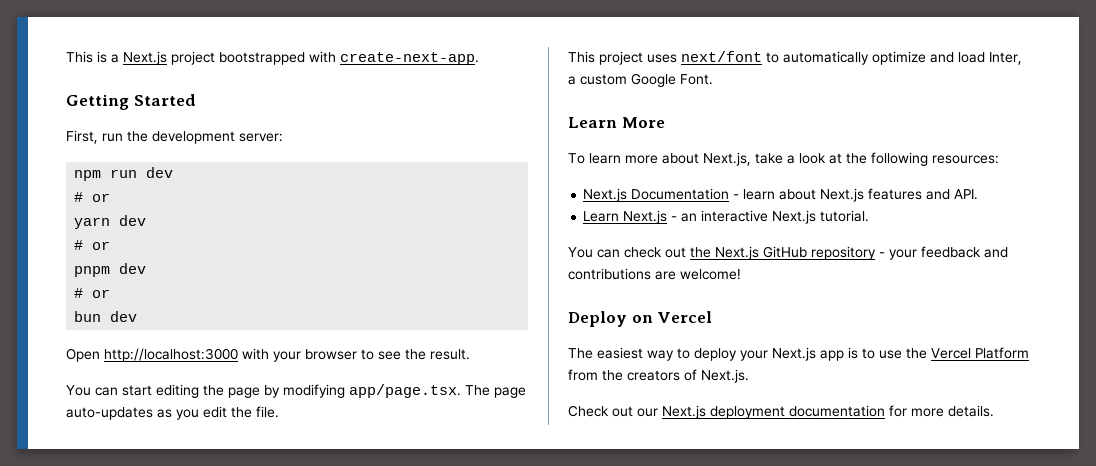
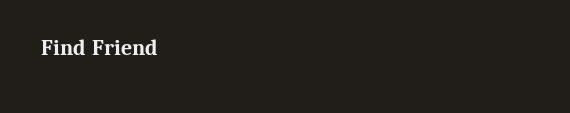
[66,51,479,65] [66,94,196,110] [66,130,283,144] [74,167,174,181] [74,192,111,202] [74,215,147,229] [74,240,111,250] [74,263,147,277] [74,288,111,298] [74,311,138,322] [66,348,470,362] [66,384,526,398] [66,406,279,420] [568,51,1022,65] [568,73,713,87] [568,117,665,128] [568,152,999,166] [583,188,979,202] [583,210,870,224] [568,246,1008,260] [568,268,741,280] [568,311,713,327] [568,347,1029,361] [568,369,749,383] [568,405,994,419] This is a Next.js project bootstrapped with create-next-app. // Getting Started // First, run the development server: // npm run dev // # or // yarn dev // # or // pnpm dev // # or // bun dev // Open http://localhost:3000 with your browser to see the result. // You can start editing the page by modifying app/page.tsx. The page auto-updates as you edit the file. // This project uses next/font to automatically optimize and load Inter, a custom Google Font. // Learn More // To learn more about Next.js, take a look at the following resources: // Next.js Documentation - learn about Next.js features and API. // Learn Next.js - an interactive Next.js tutorial. // You can check out the Next.js GitHub repository - your feedback and contributions are welcome! // Deploy on Vercel // The easiest way to deploy your Next.js app is to use the Vercel Platform from the creators of Next.js. // Check out our Next.js deployment documentation for more details. -> [41,39,158,55] Find Friend

